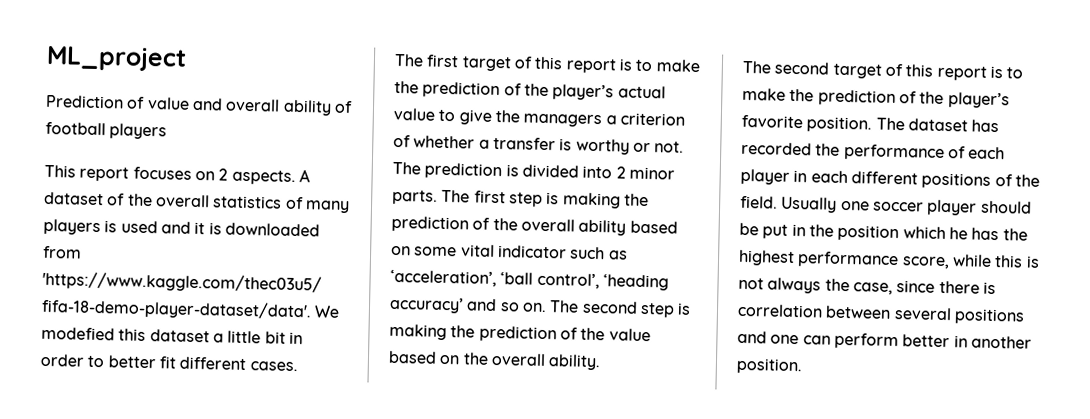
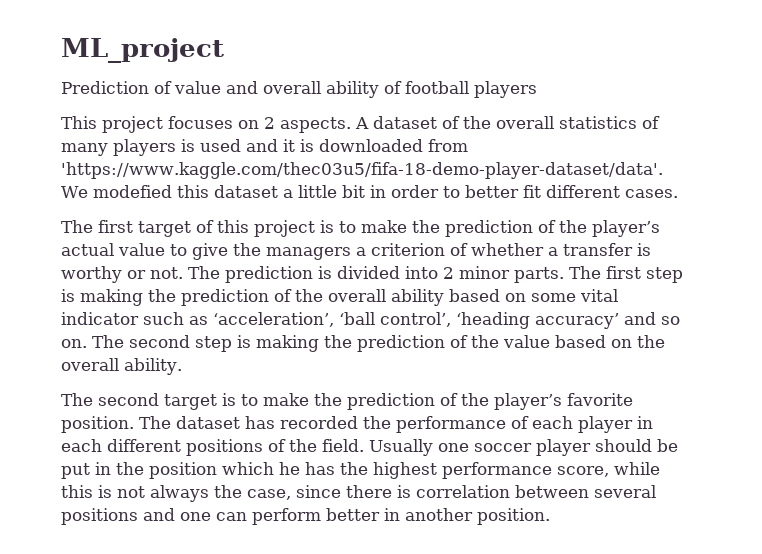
[79,166,130,182] report -> [102,116,163,133] project
[565,58,617,74] report -> [254,220,315,237] project
[884,63,987,81] of this report -> (217, 402) none

